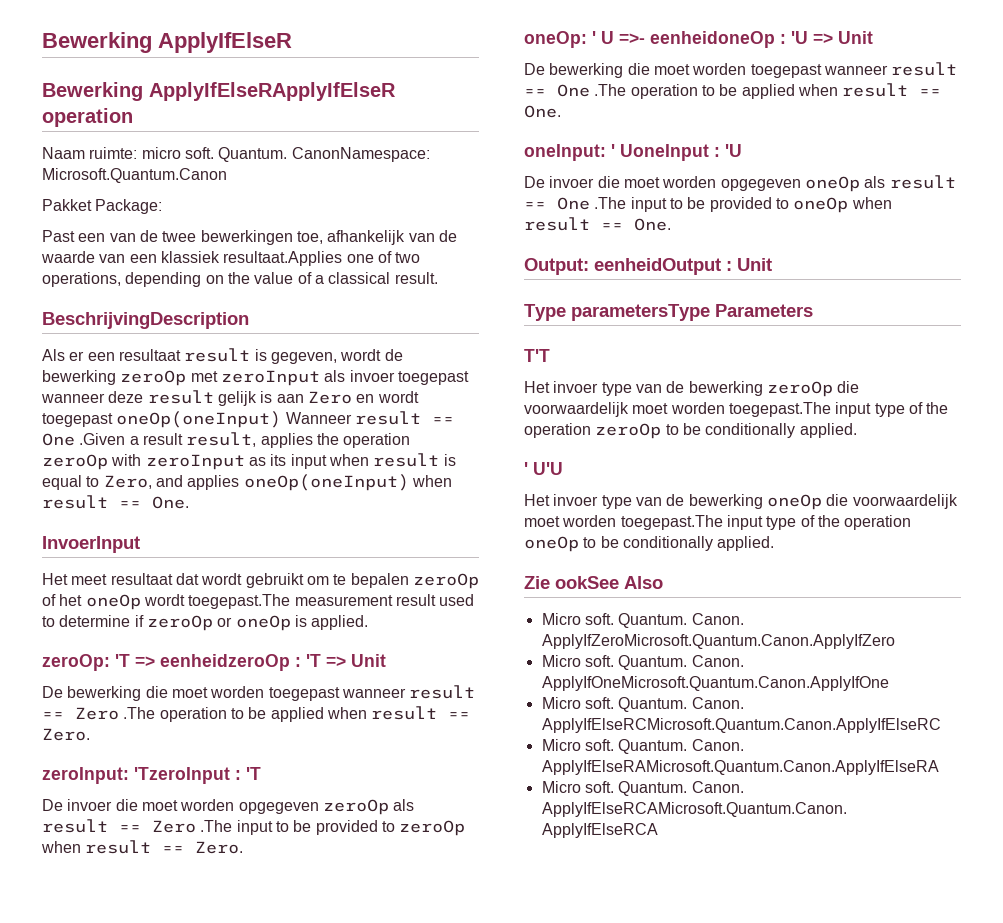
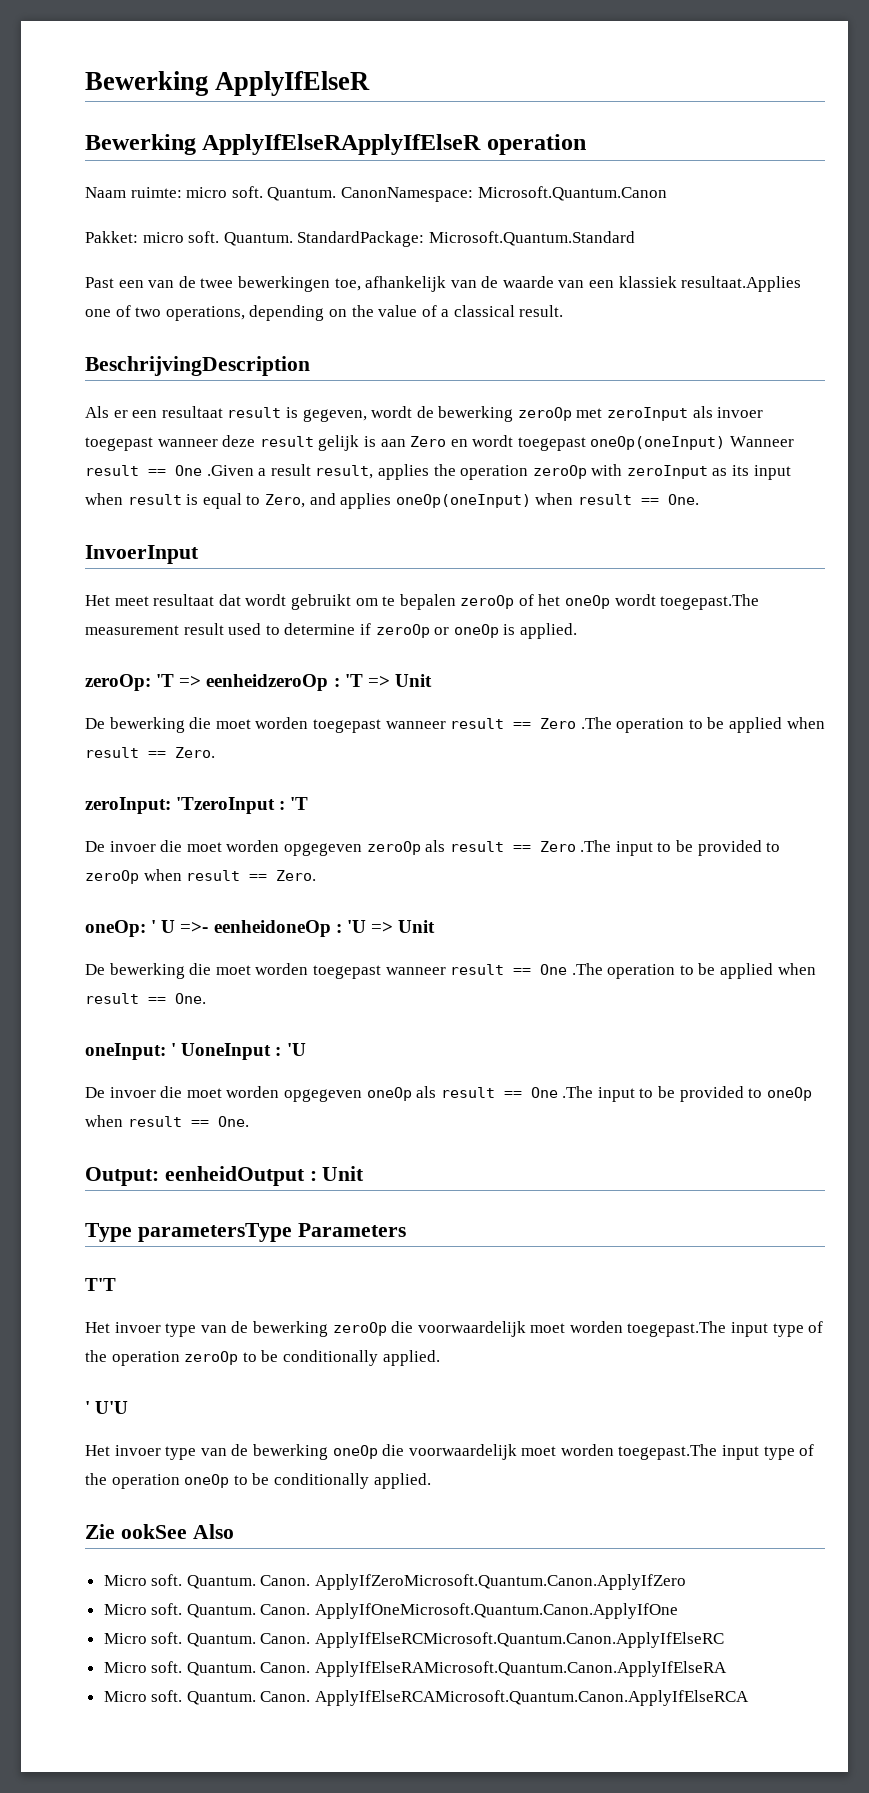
[42,199,163,214] Pakket Package: -> [85,231,635,247] Pakket: micro soft. Quantum. StandardPackage: Microsoft.Quantum.Standard

